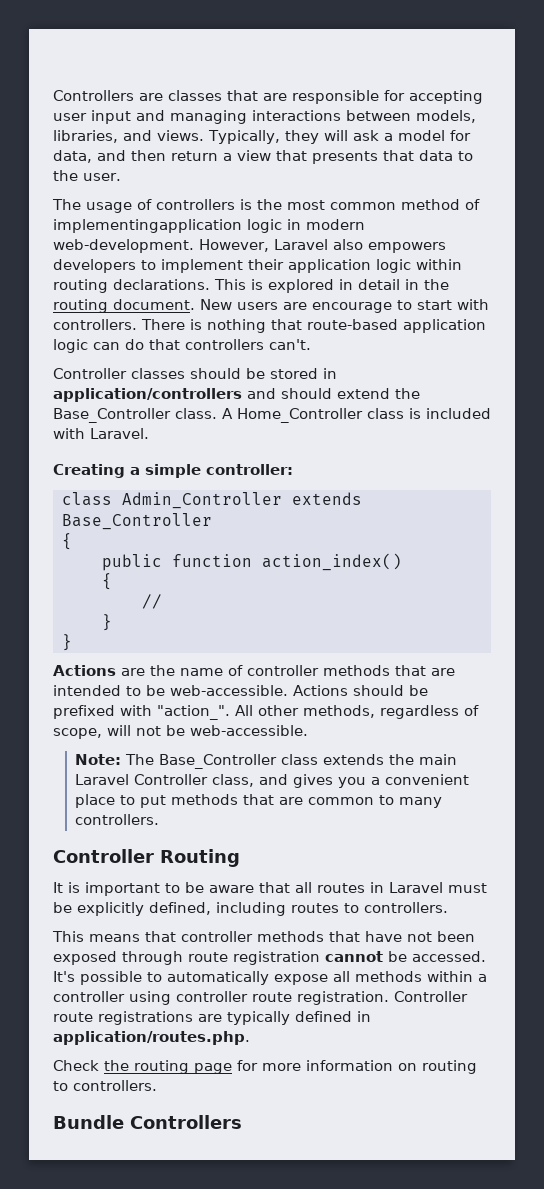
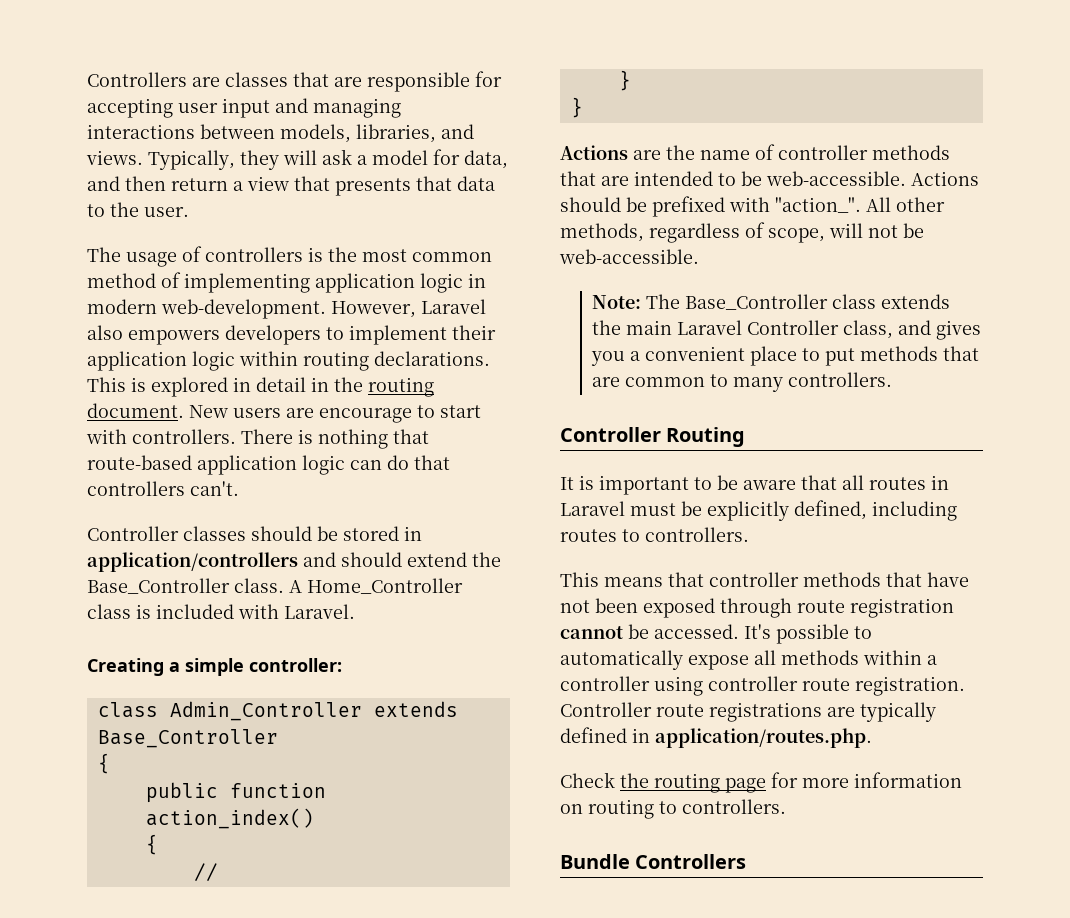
[53,219,242,233] implementingapplication -> [184,273,415,293] implementing application

